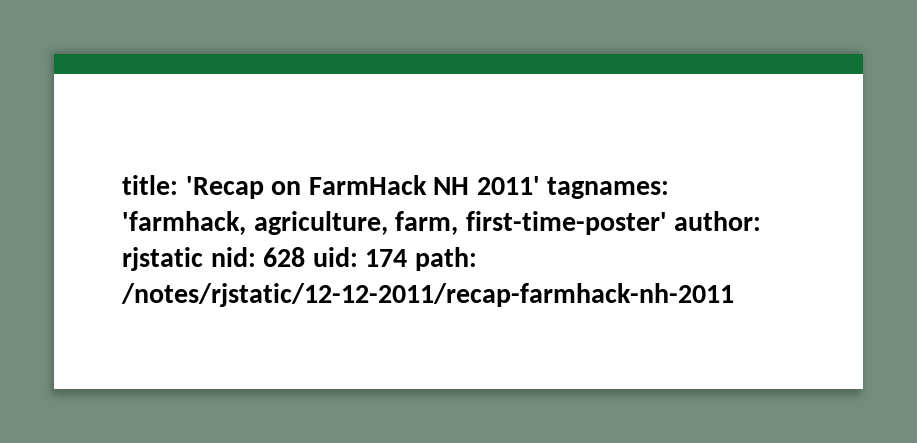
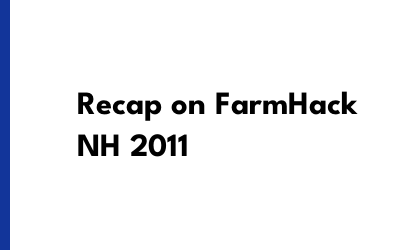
[122,175,264,199] title: 'Recap -> [77,92,162,121] Recap
[476,176,670,199] [122,211,762,235] [122,247,477,271] [121,283,734,307] 2011' tagnames: 'farmhack, agriculture, farm, first-time-poster' author: rjstatic nid: 628 uid: 174 path: /notes/rjstatic/12-12-2011/recap-farmhack-nh-2011 -> [130,134,189,157] 2011

